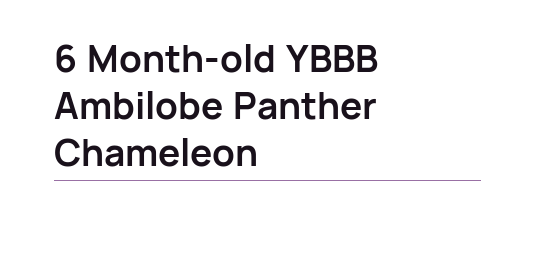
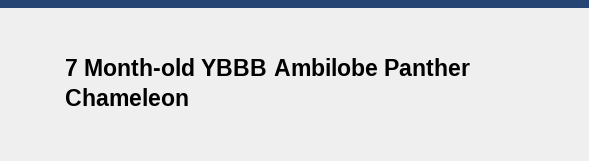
[54,44,77,73] 6 -> [65,59,78,76] 7

